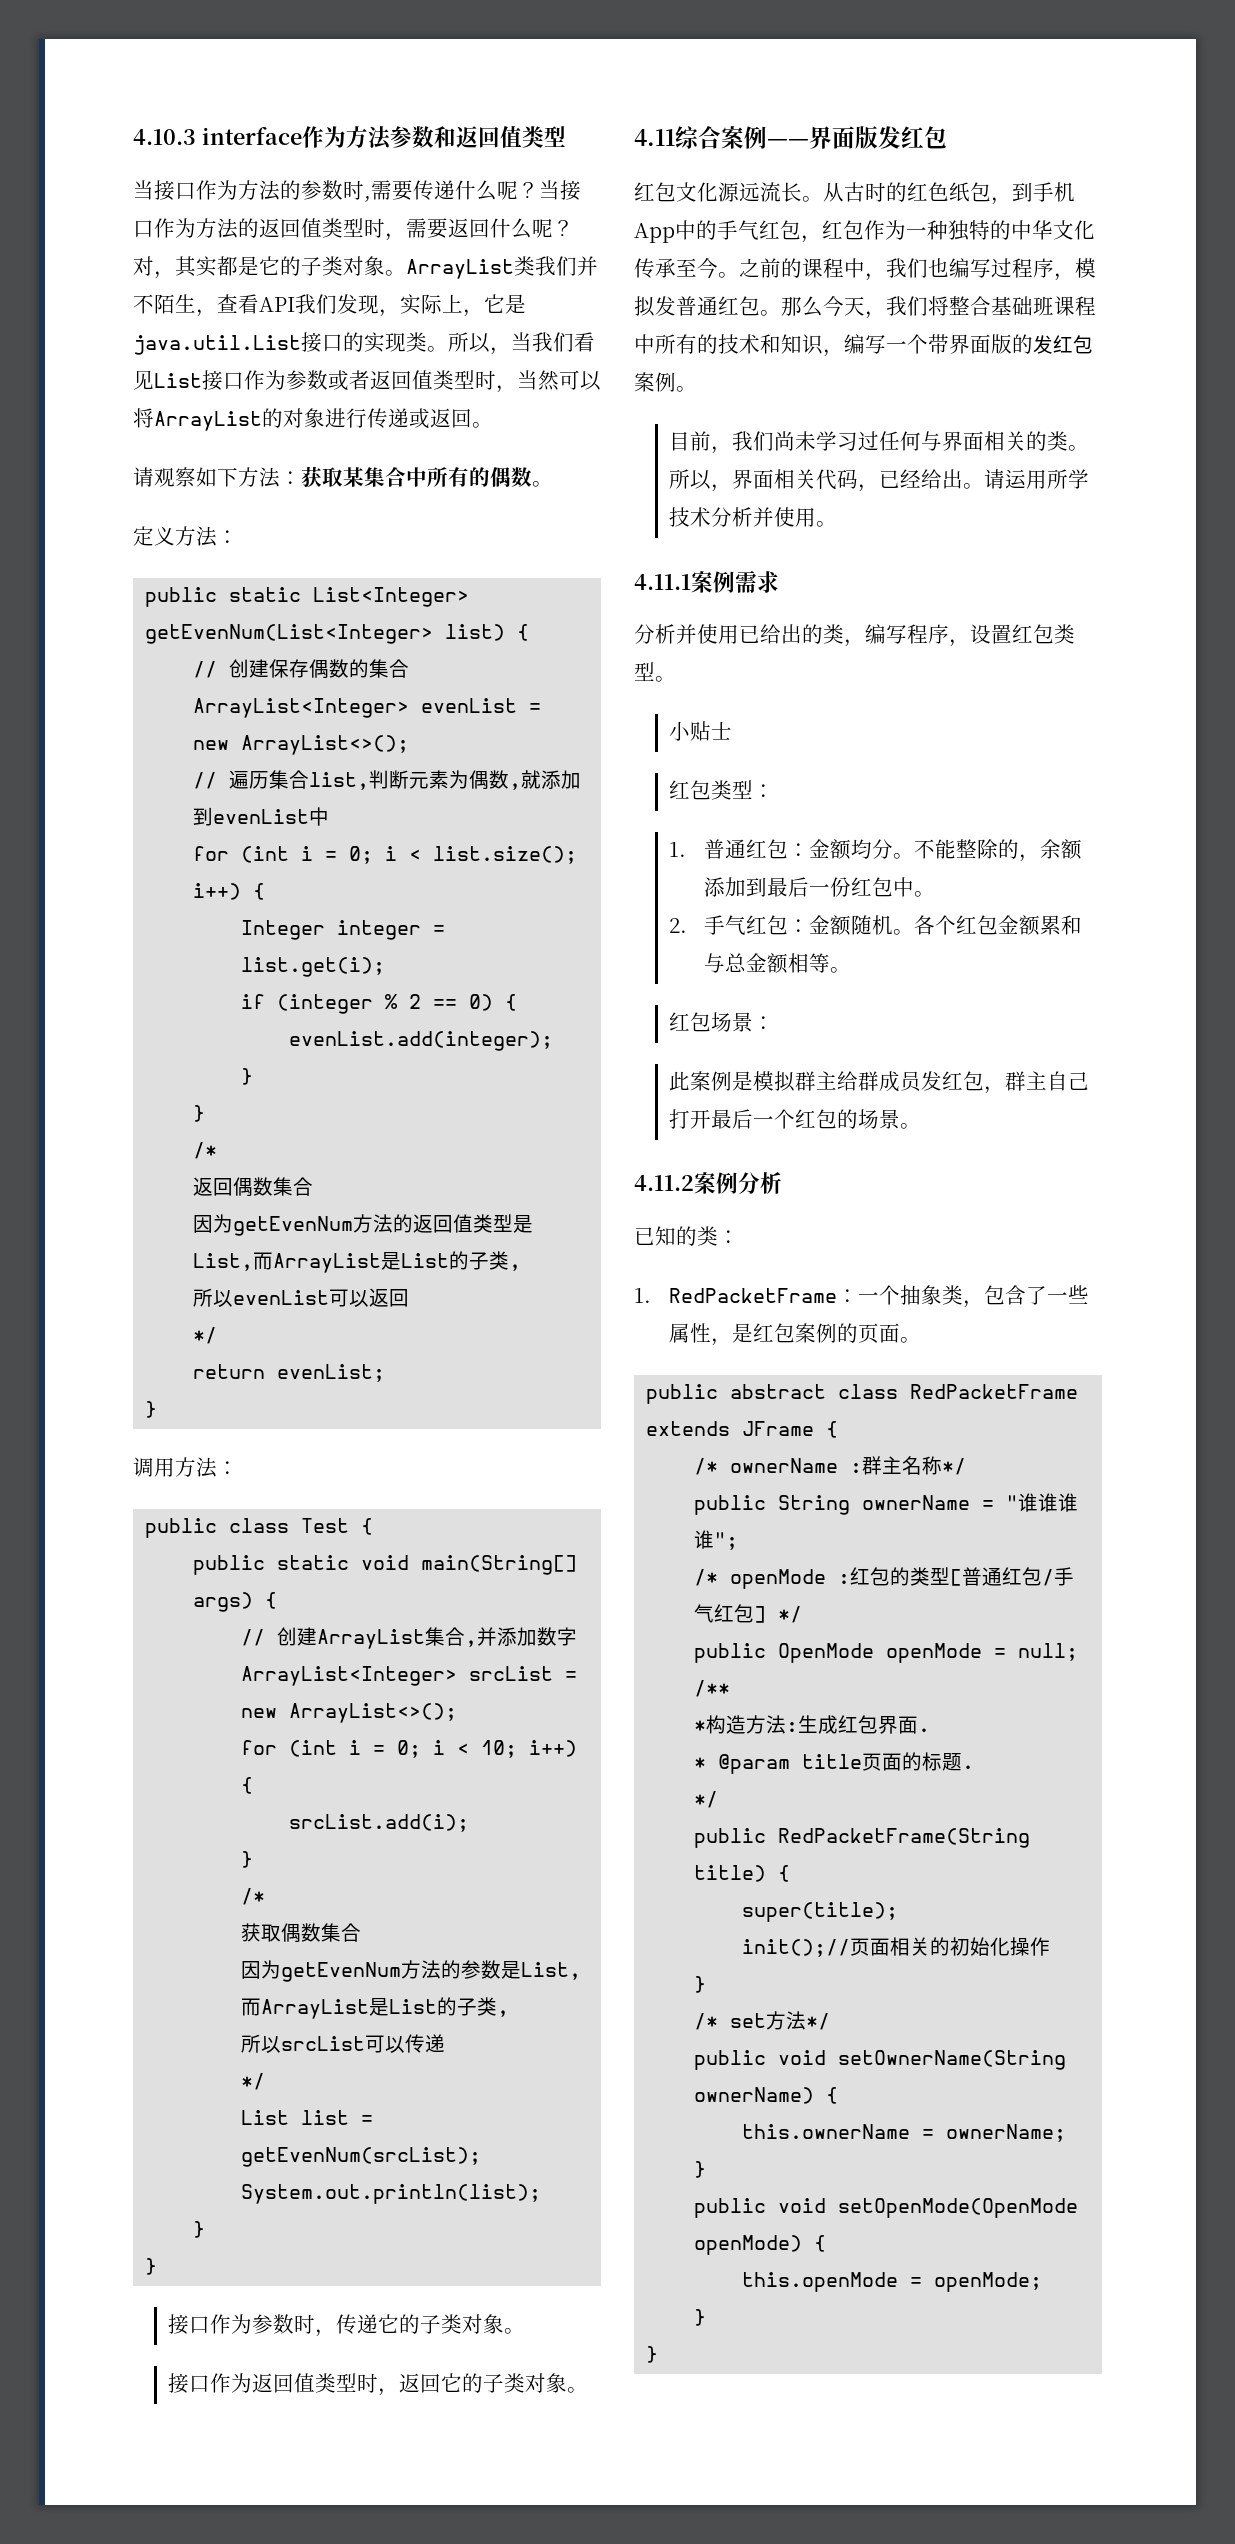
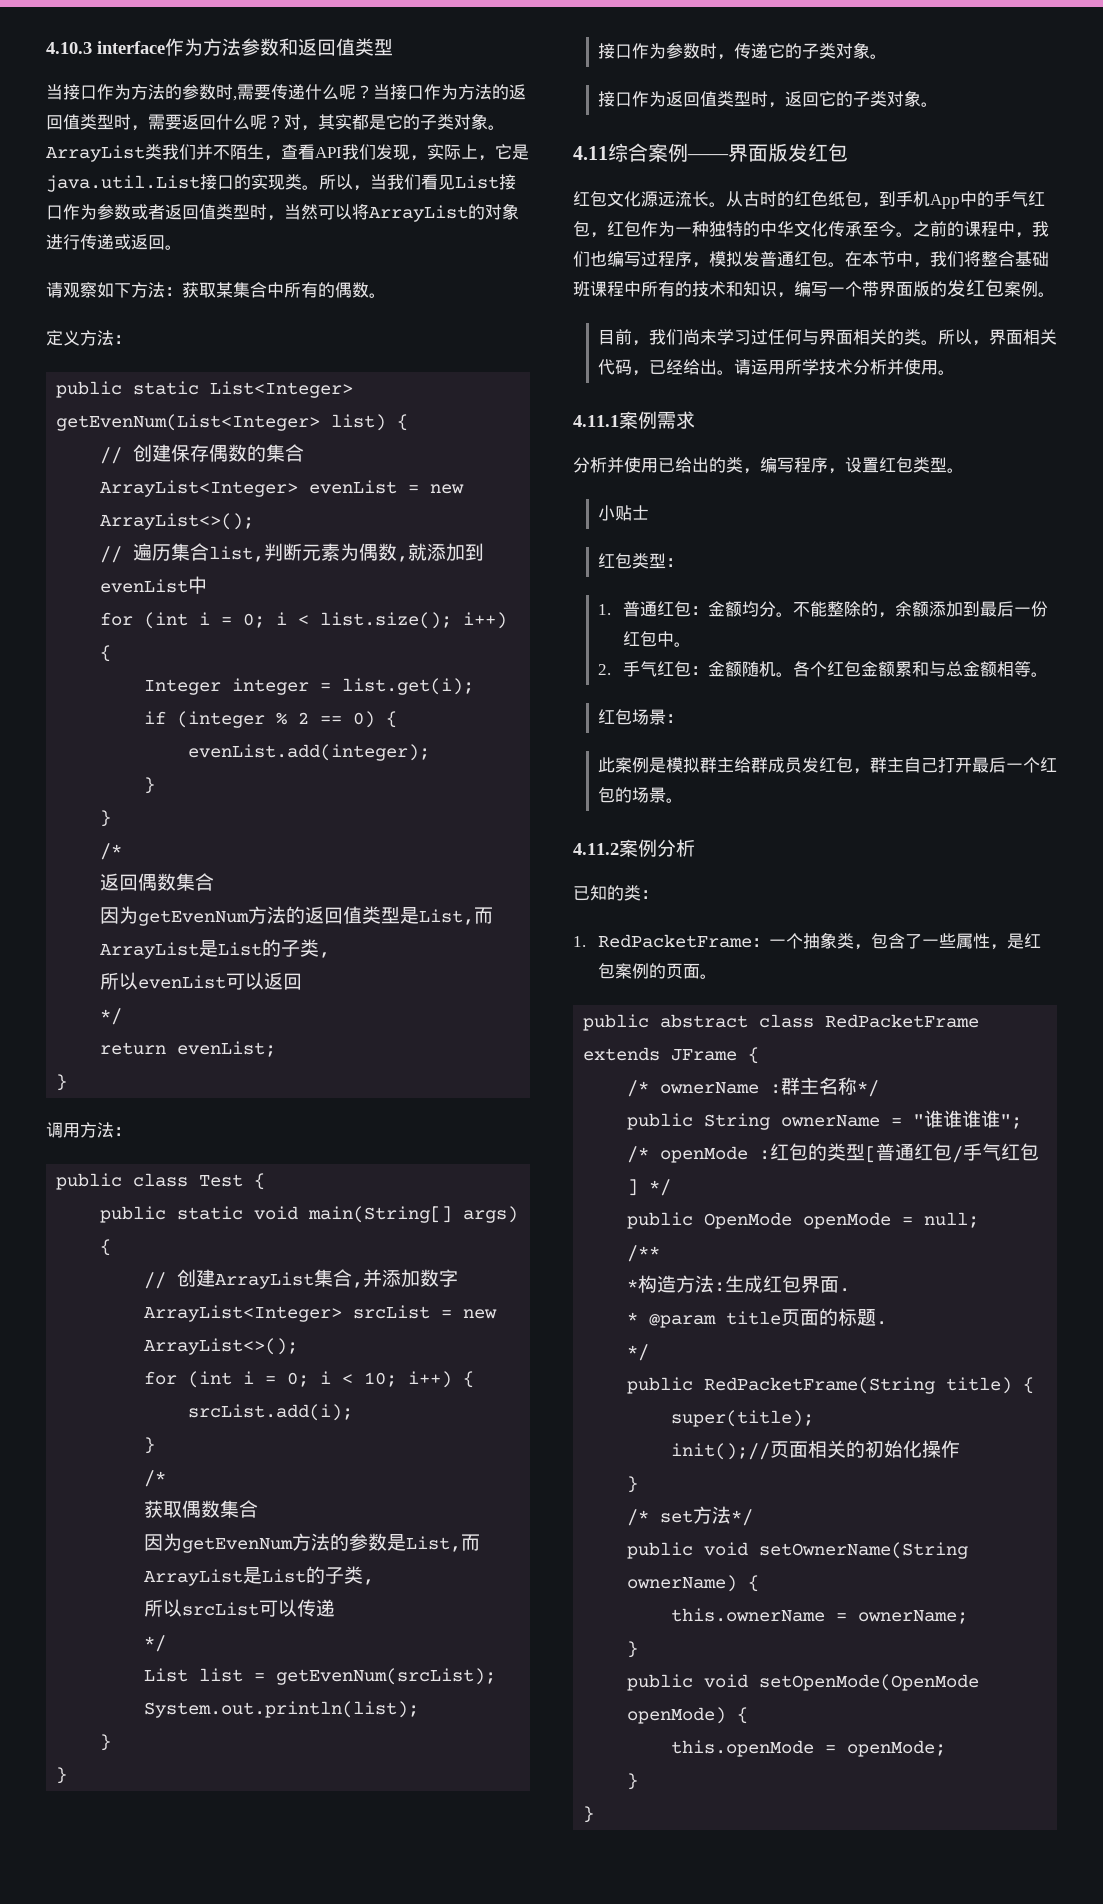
[781,296,865,317] 那么今天 -> [845,251,913,267] 在本节中

